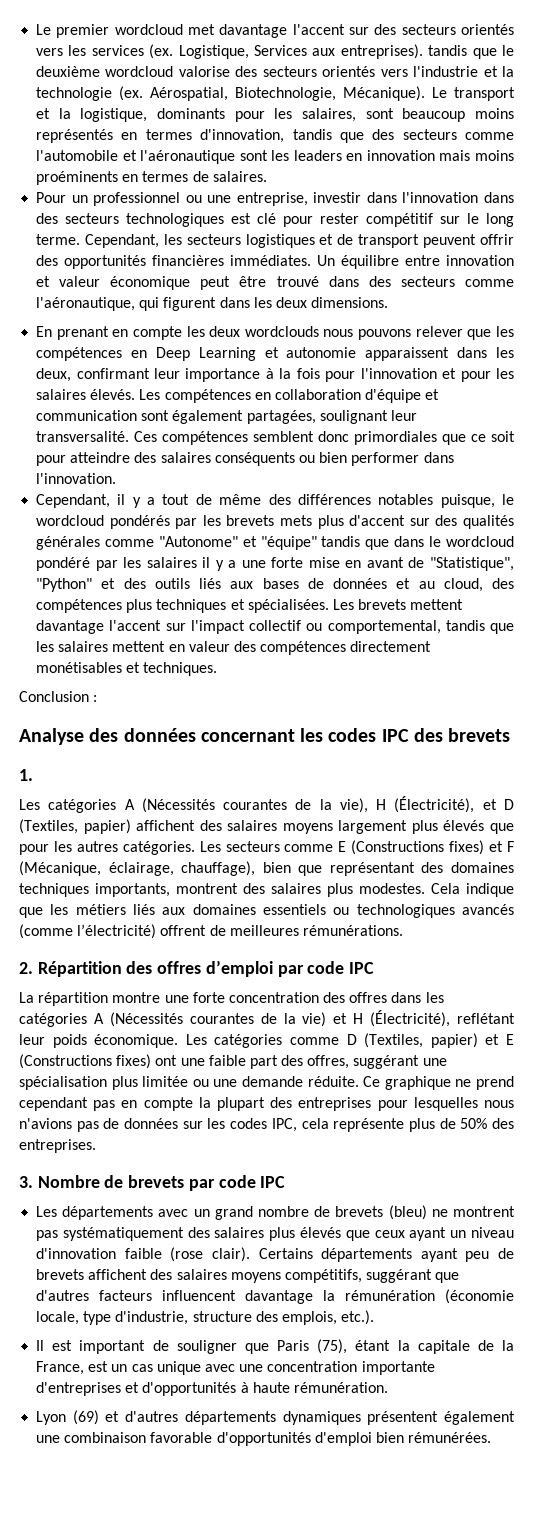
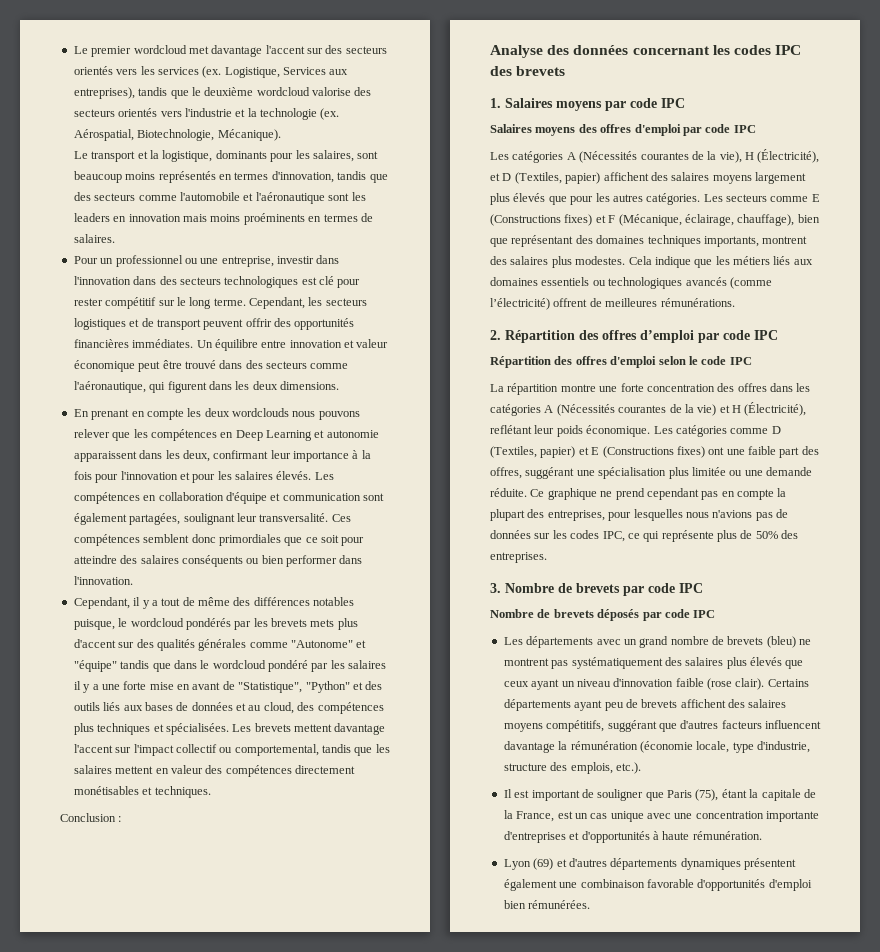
[340,44,423,59] entreprises). -> [73,87,135,99] entreprises),
(426, 93) none -> (281, 135) //
(33, 775) none -> [505,98,685,111] [490,124,756,136] Salaires moyens par code IPC // Salaires moyens des offres d'emploi par code IPC
(375, 968) none -> [490,356,752,368] // Répartition des offres d'emploi selon le code IPC
[298,1097,372,1111] entreprises -> [547,510,605,521] entreprises,
[301,1118,329,1129] cela -> [627,531,660,542] ce qui
(286, 1182) none -> [490,609,716,621] // Nombre de brevets déposés par code IPC

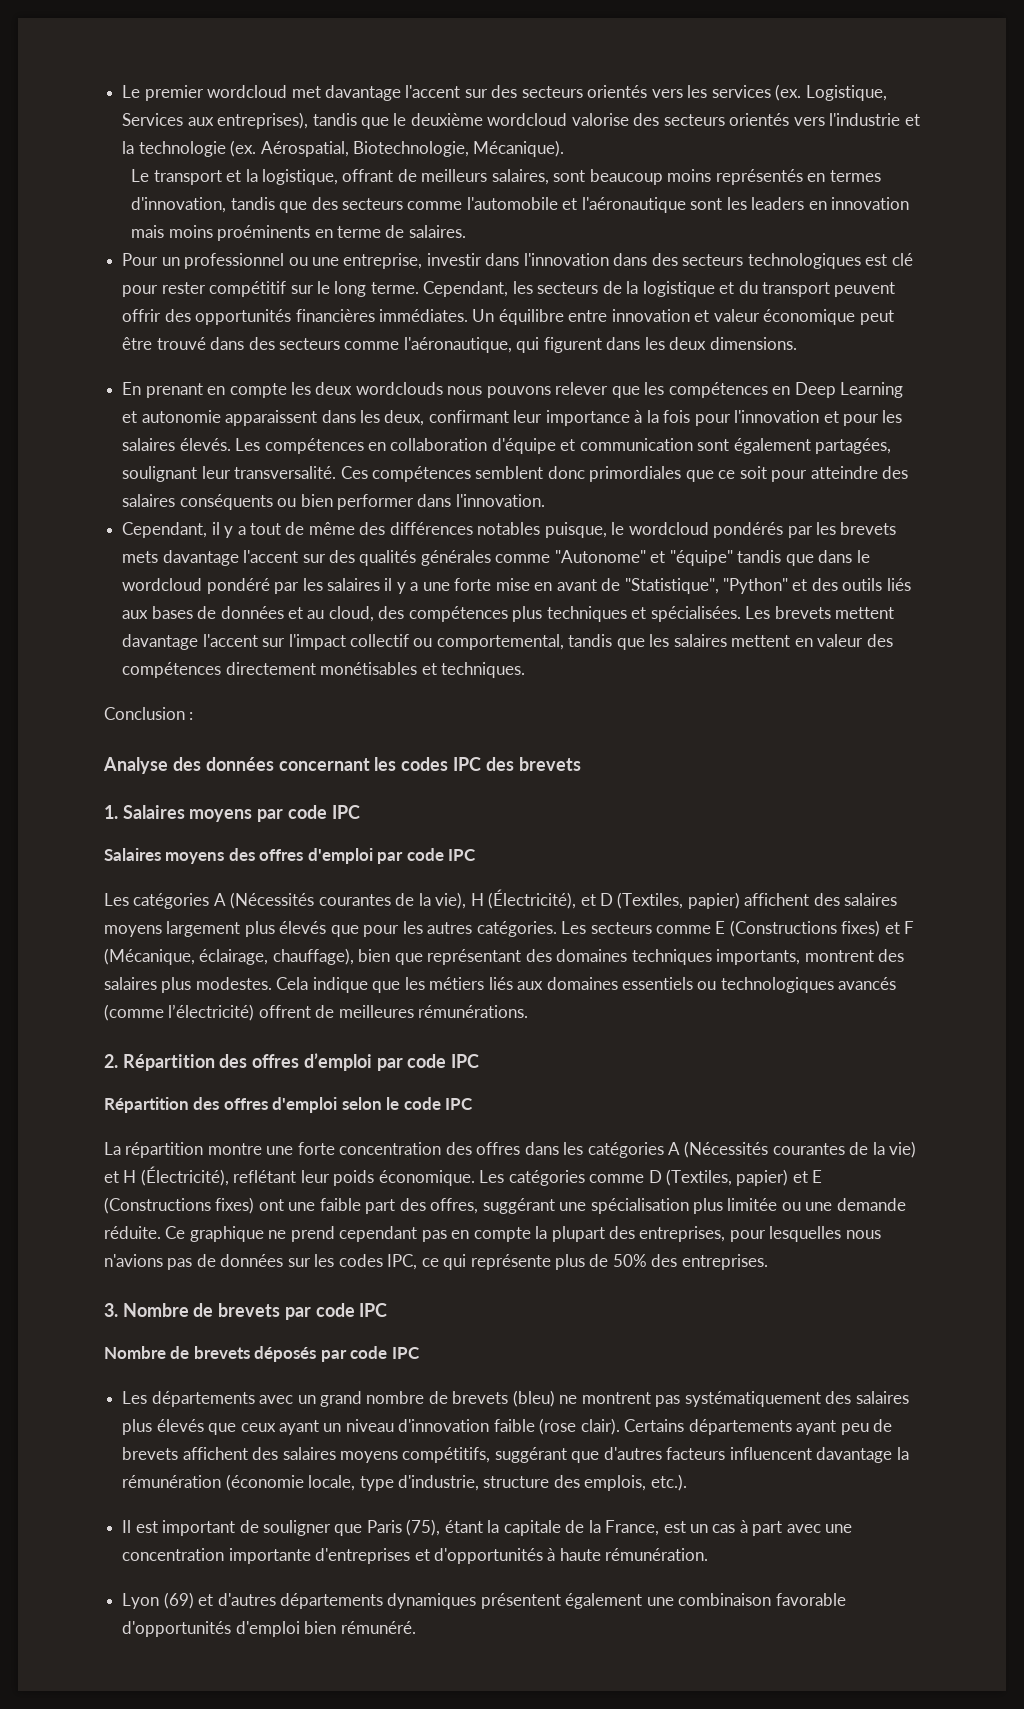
[215,150,310,162] dominants pour les -> [342,169,488,182] offrant de meilleurs
[323,214,358,222] termes -> [336,226,381,238] terme
[73,318,154,330] logistiques et de -> [602,281,758,297] de la logistique et du
[337,618,358,630] [73,639,116,648] plus d'accent -> [162,550,299,566] davantage l'accent
[610,811,644,822] unique -> [739,1520,783,1536] à part
[528,900,591,909] rémunérées. -> [340,1621,416,1634] rémunéré.

